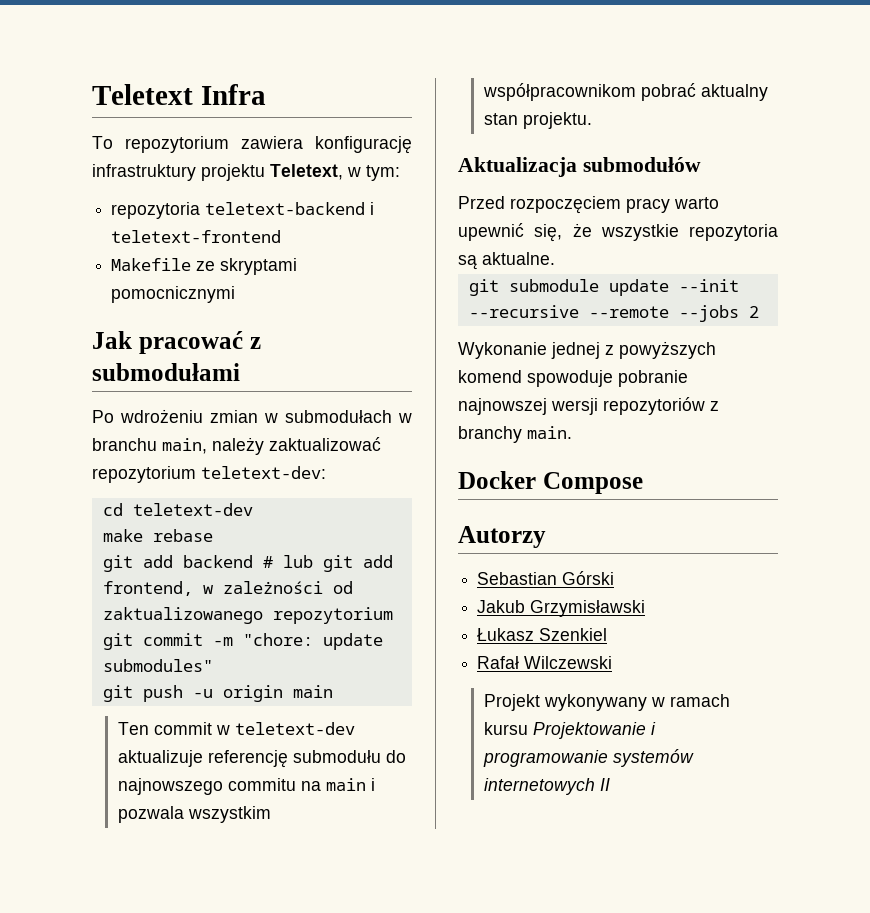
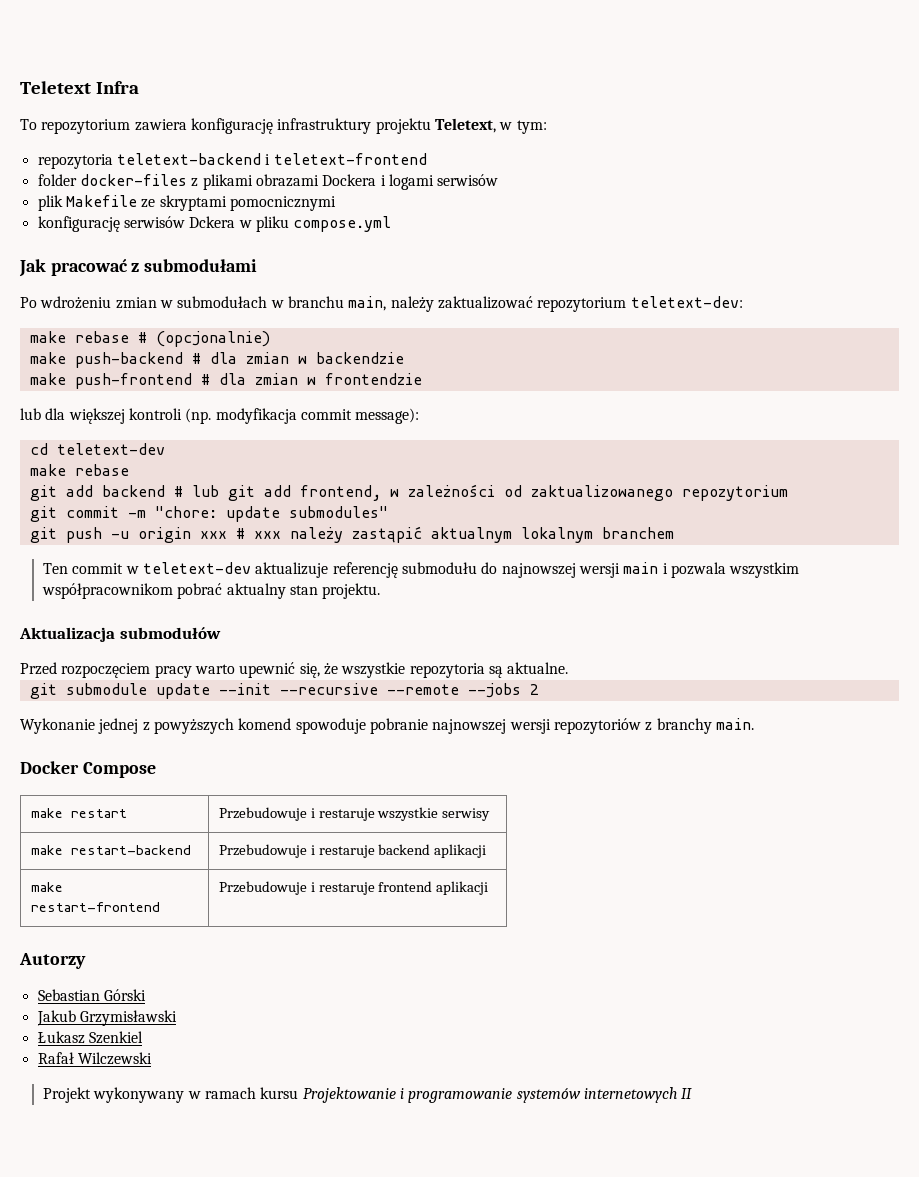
[111,258,298,275] [111,286,236,303] Makefile ze skryptami pomocnicznymi -> [37,174,499,190] [37,195,336,211] [37,216,392,232] folder docker-files z plikami obrazami Dockera i logami serwisów // plik Makefile ze skryptami pomocnicznymi // konfigurację serwisów Dckera w pliku compose.yml
(326, 472) none -> [29,331,270,347] [29,352,404,368] [29,373,422,389] [20,408,420,424] // make rebase # (opcjonalnie) // make push-backend # dla zmian w backendzie // make push-frontend # dla zmian w frontendzie // lub dla większej kontroli (np. modyfikacja commit message):
[292,685,333,698] main -> [199,526,674,543] xxx # xxx należy zastąpić aktualnym lokalnym branchem
[117,778,321,795] najnowszego commitu na -> [501,563,620,578] najnowszej wersji
(643, 483) none -> [30,808,127,818] [218,807,491,821] [30,845,191,855] [218,844,487,858] [30,882,63,892] [30,902,160,912] [218,881,489,895] // make restart | Przebudowuje i restaruje wszystkie serwisy // make restart-backend | Przebudowuje i restaruje backend aplikacji // make restart-frontend | Przebudowuje i restaruje frontend aplikacji

